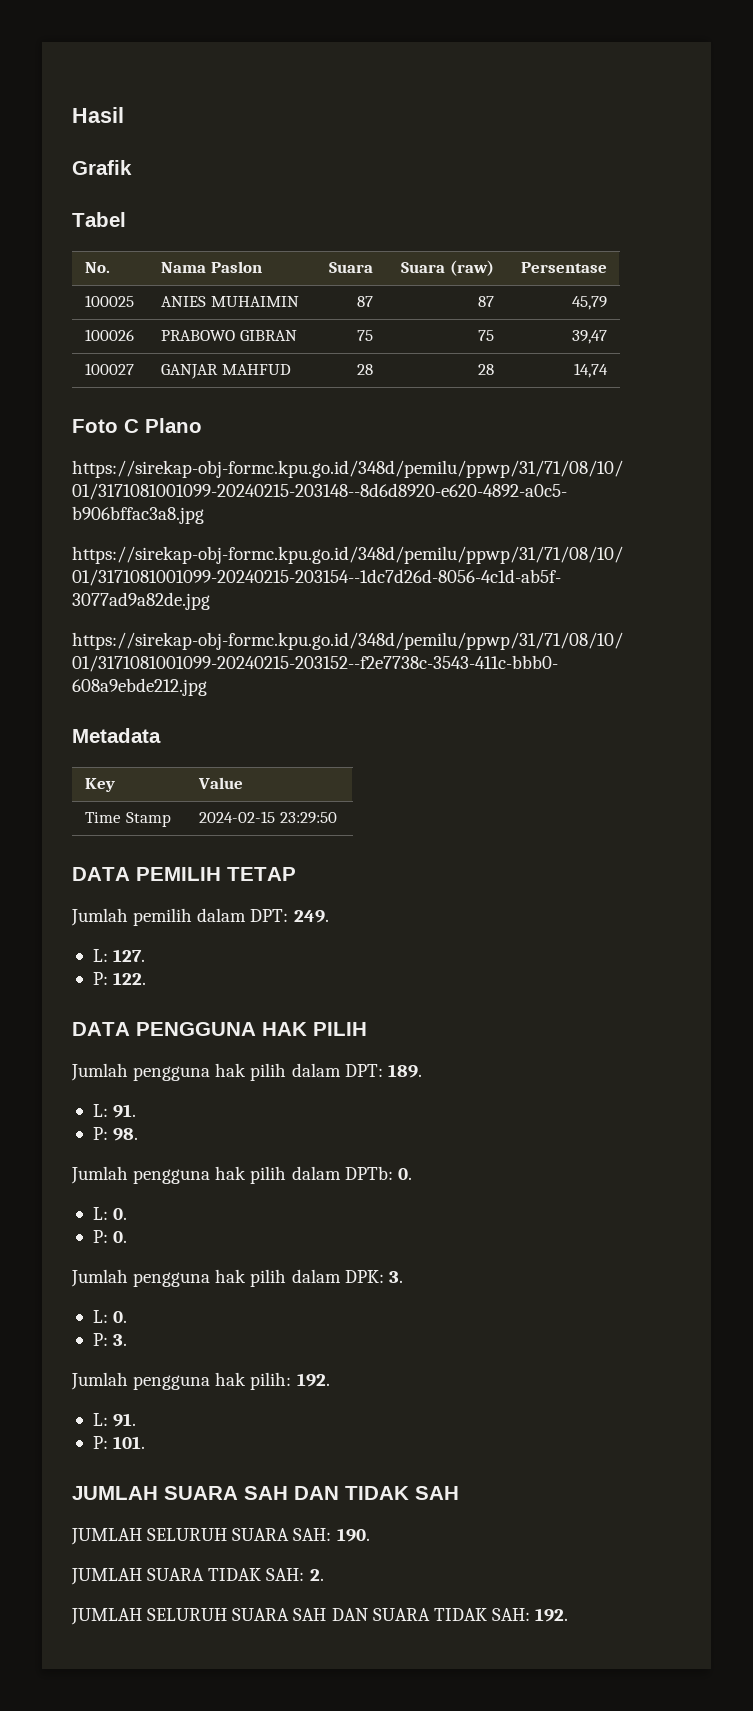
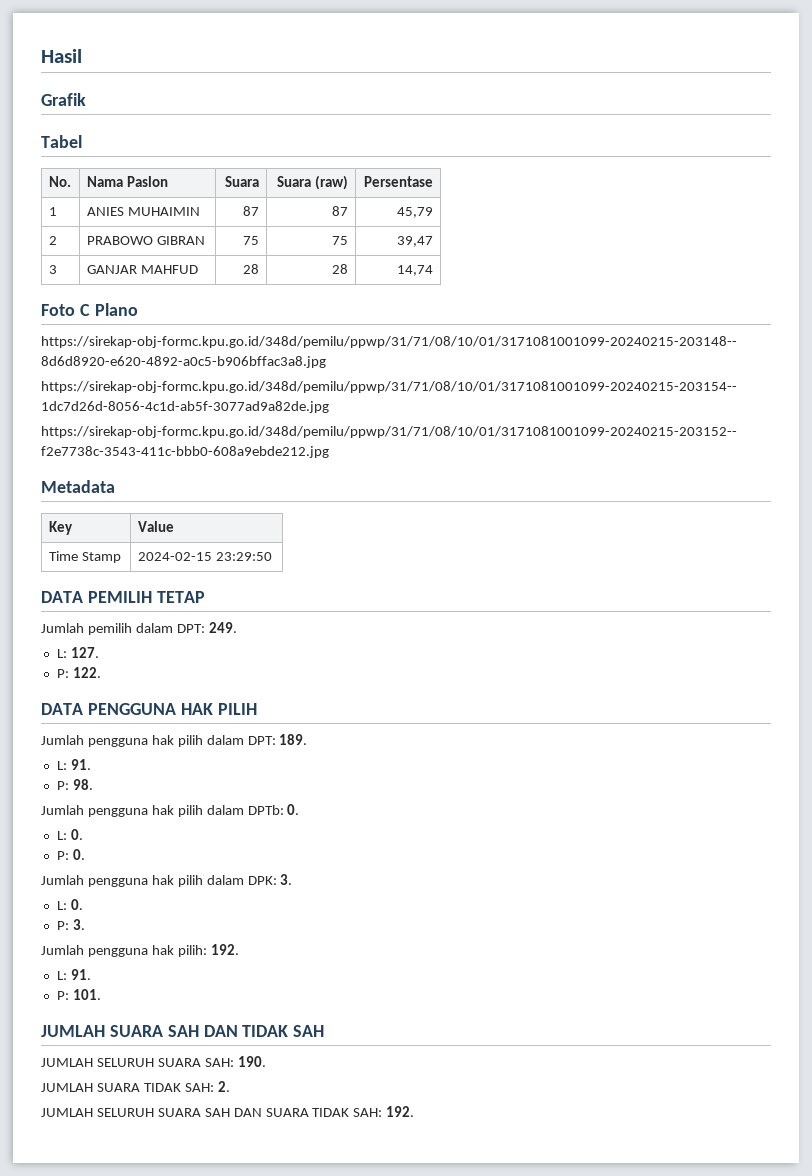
[85,295,135,307] 100025 -> [48,207,57,216] 1
[85,329,135,341] 100026 -> [48,236,57,245] 2
[85,363,135,375] 100027 -> [48,265,57,274] 3

